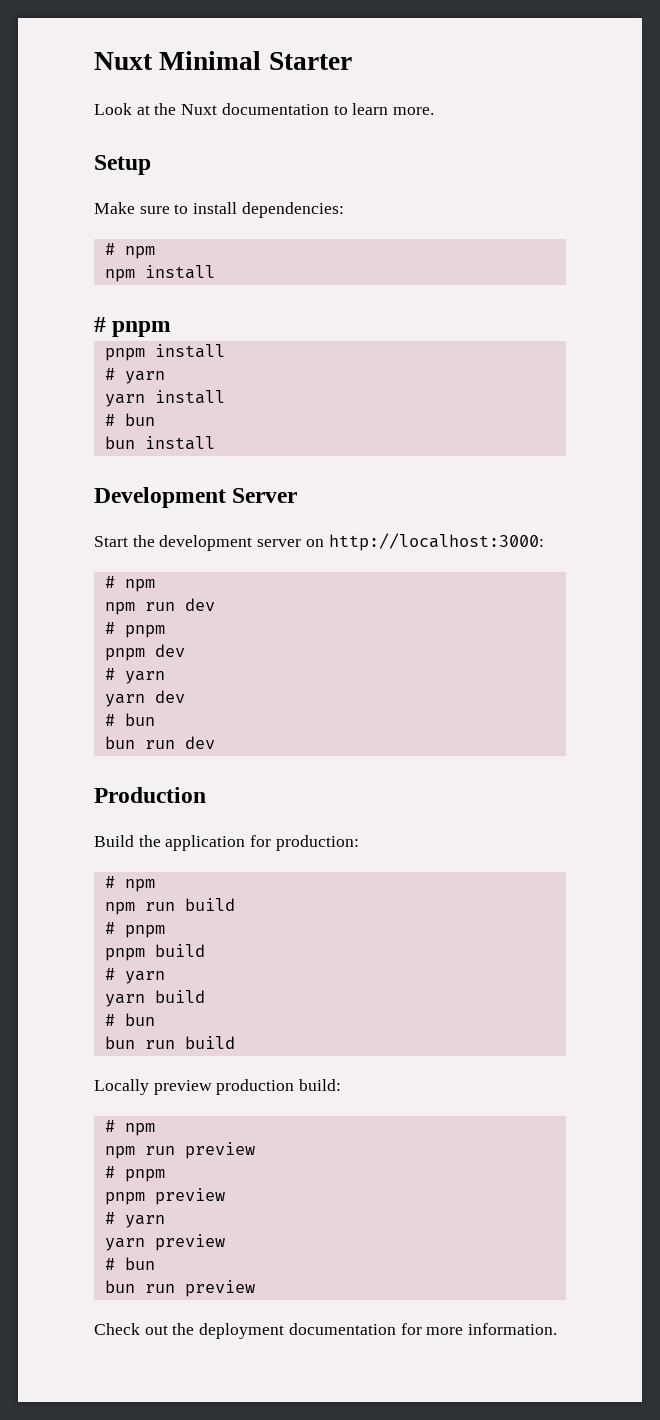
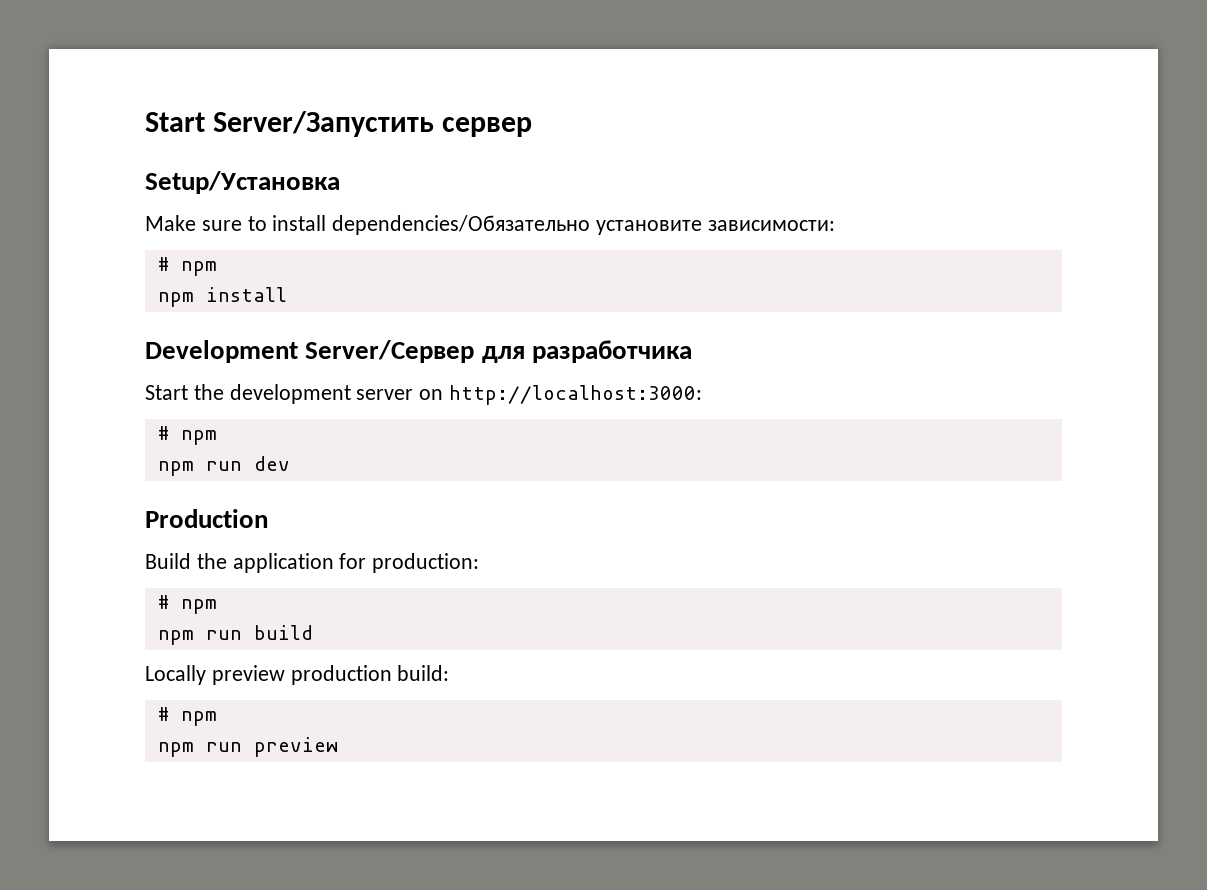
[94,51,352,70] [94,103,435,115] [94,155,151,175] Nuxt Minimal Starter // Look at the Nuxt documentation to learn more. // Setup -> [145,111,533,137] [145,171,340,194] Start Server/Запустить сервер // Setup/Установка
[241,202,344,218] dependencies: -> [332,215,835,235] dependencies/Обязательно установите зависимости:
[94,317,172,337] [104,344,225,361] [104,368,165,384] [104,390,225,407] [104,413,155,426] [104,436,215,450] [94,487,298,508] # pnpm // pnpm install // # yarn // yarn install // # bun // bun install // Development Server -> [145,340,692,363] Development Server/Сервер для разработчика
[104,622,165,638] [104,644,185,661] [104,668,165,684] [104,690,185,707] [104,713,155,726] [104,736,215,749] // # pnpm // pnpm dev // # yarn // yarn dev // # bun // bun run dev -> (290, 463) none
[104,922,165,938] [104,944,205,961] [104,968,165,984] [104,990,205,1007] [104,1013,155,1026] [104,1036,235,1049] // # pnpm // pnpm build // # yarn // yarn build // # bun // bun run build -> (313, 632) none
[104,1166,165,1182] [104,1188,225,1205] [104,1212,165,1228] [104,1234,225,1251] [104,1257,155,1270] [104,1280,255,1297] [94,1323,558,1339] // # pnpm // pnpm preview // # yarn // yarn preview // # bun // bun run preview // Check out the deployment documentation for more information. -> (338, 747) none

